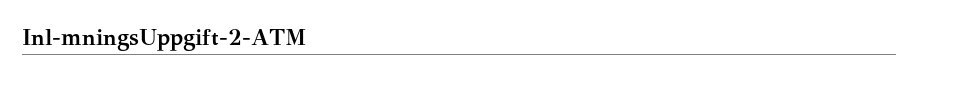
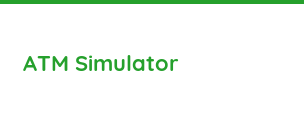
[22,29,307,51] Inl-mningsUppgift-2-ATM -> [23,55,179,71] ATM Simulator

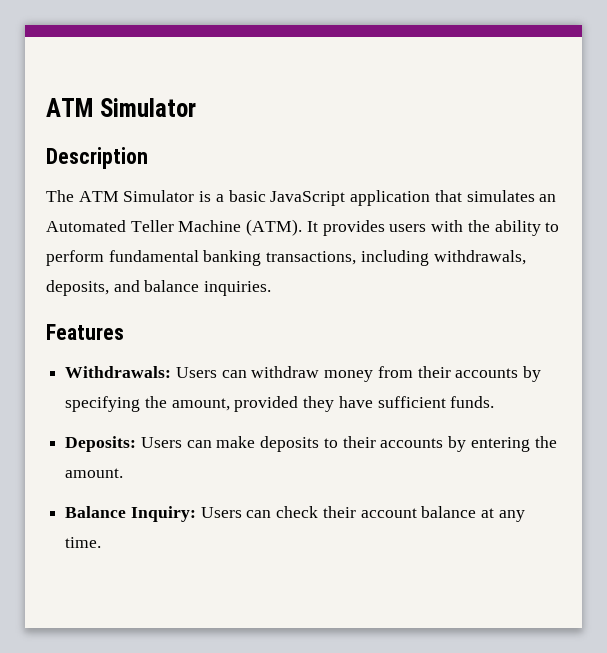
[23,55,179,71] ATM Simulator -> [46,98,196,117] [46,147,148,169] [46,190,557,206] [46,219,560,236] [46,250,526,266] [46,280,272,296] [46,324,124,340] [65,366,542,382] [65,396,495,412] [65,436,557,452] [65,468,124,478] [65,506,525,522] [65,537,102,548] ATM Simulator // Description // The ATM Simulator is a basic JavaScript application that simulates an Automated Teller Machine (ATM). It provides users with the ability to perform fundamental banking transactions, including withdrawals, deposits, and balance inquiries. // Features // Withdrawals: Users can withdraw money from their accounts by specifying the amount, provided they have sufficient funds. // Deposits: Users can make deposits to their accounts by entering the amount. // Balance Inquiry: Users can check their account balance at any time.

